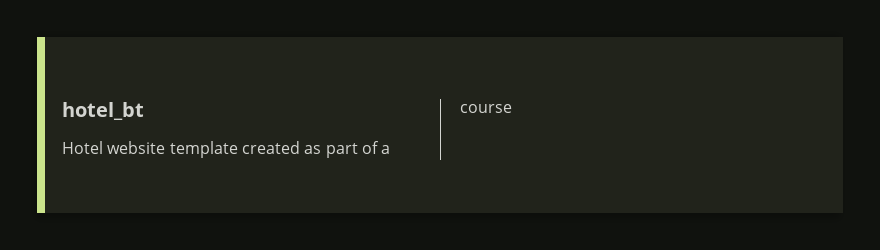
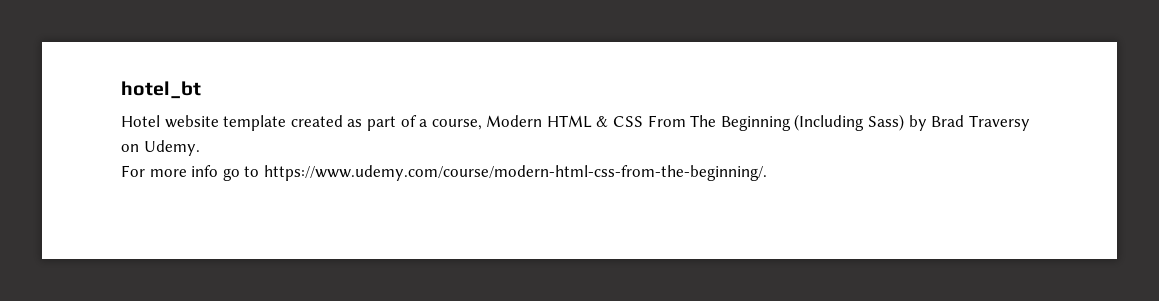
[460,104,512,113] course -> [431,114,1030,131] [121,140,200,156] [121,165,767,181] course, Modern HTML & CSS From The Beginning (Including Sass) by Brad Traversy on Udemy. // For more info go to https://www.udemy.com/course/modern-html-css-from-the-beginning/.

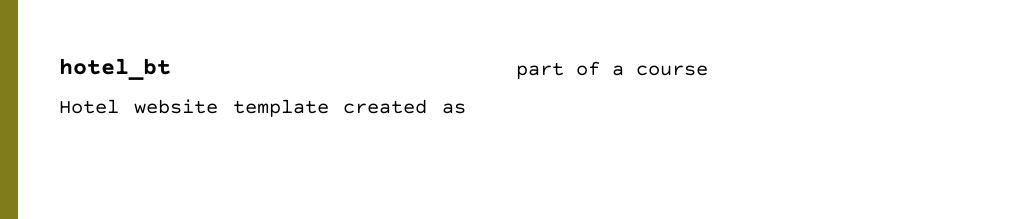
[431,114,1030,131] [121,140,200,156] [121,165,767,181] course, Modern HTML & CSS From The Beginning (Including Sass) by Brad Traversy on Udemy. // For more info go to https://www.udemy.com/course/modern-html-css-from-the-beginning/. -> [636,65,708,76] course

